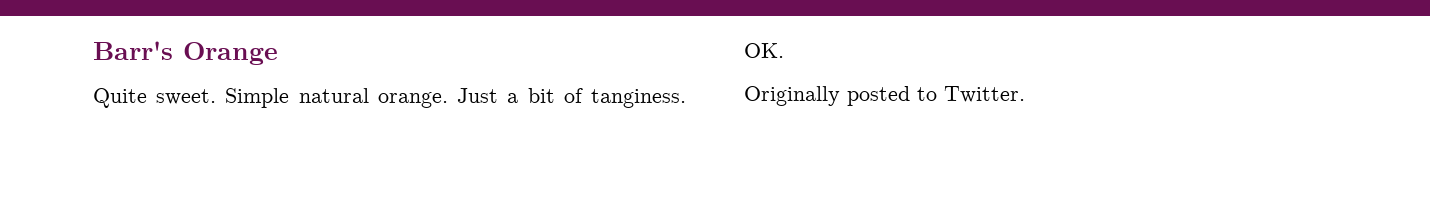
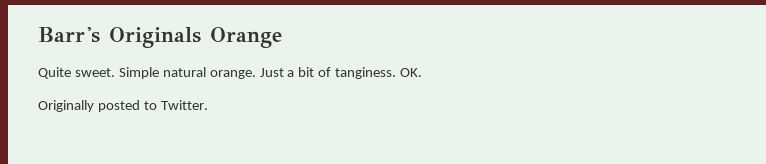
(173, 50) none -> [109,27,201,48] Originals

